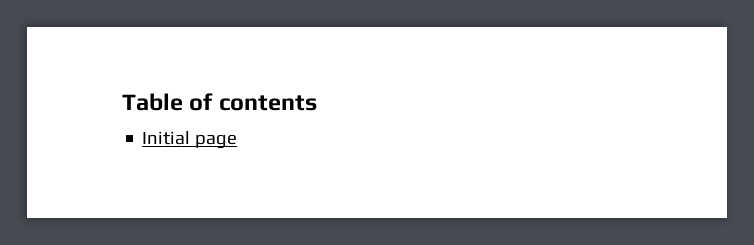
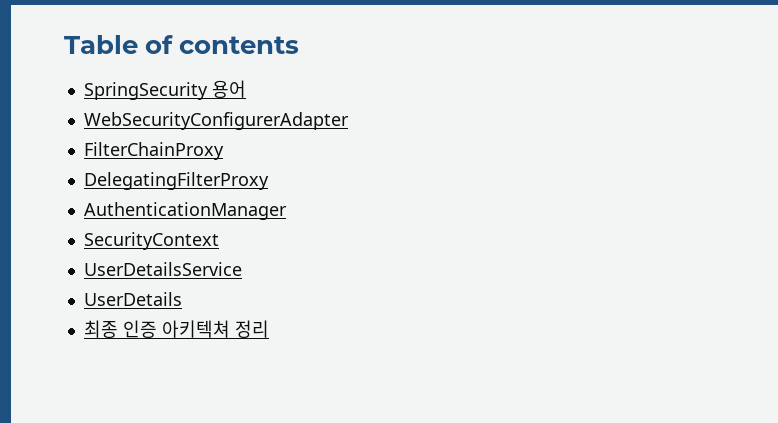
[142,131,238,149] Initial page -> [83,80,246,100] [83,112,349,130] [83,142,224,160] [83,172,269,190] [83,202,287,220] [83,232,219,250] [83,262,242,276] [83,292,182,306] [83,320,269,338] SpringSecurity 용어 // WebSecurityConfigurerAdapter // FilterChainProxy // DelegatingFilterProxy // AuthenticationManager // SecurityContext // UserDetailsService // UserDetails // 최종 인증 아키텍쳐 정리

